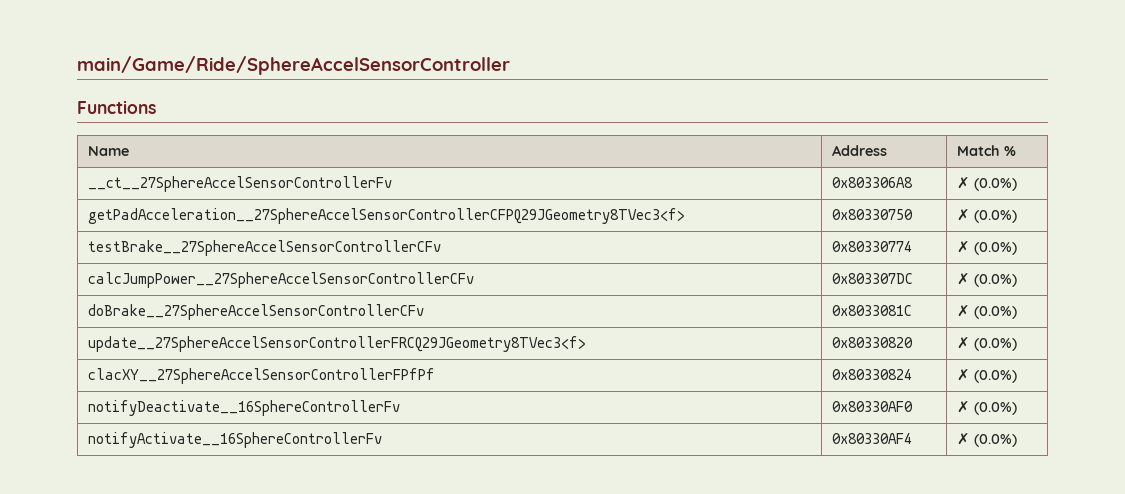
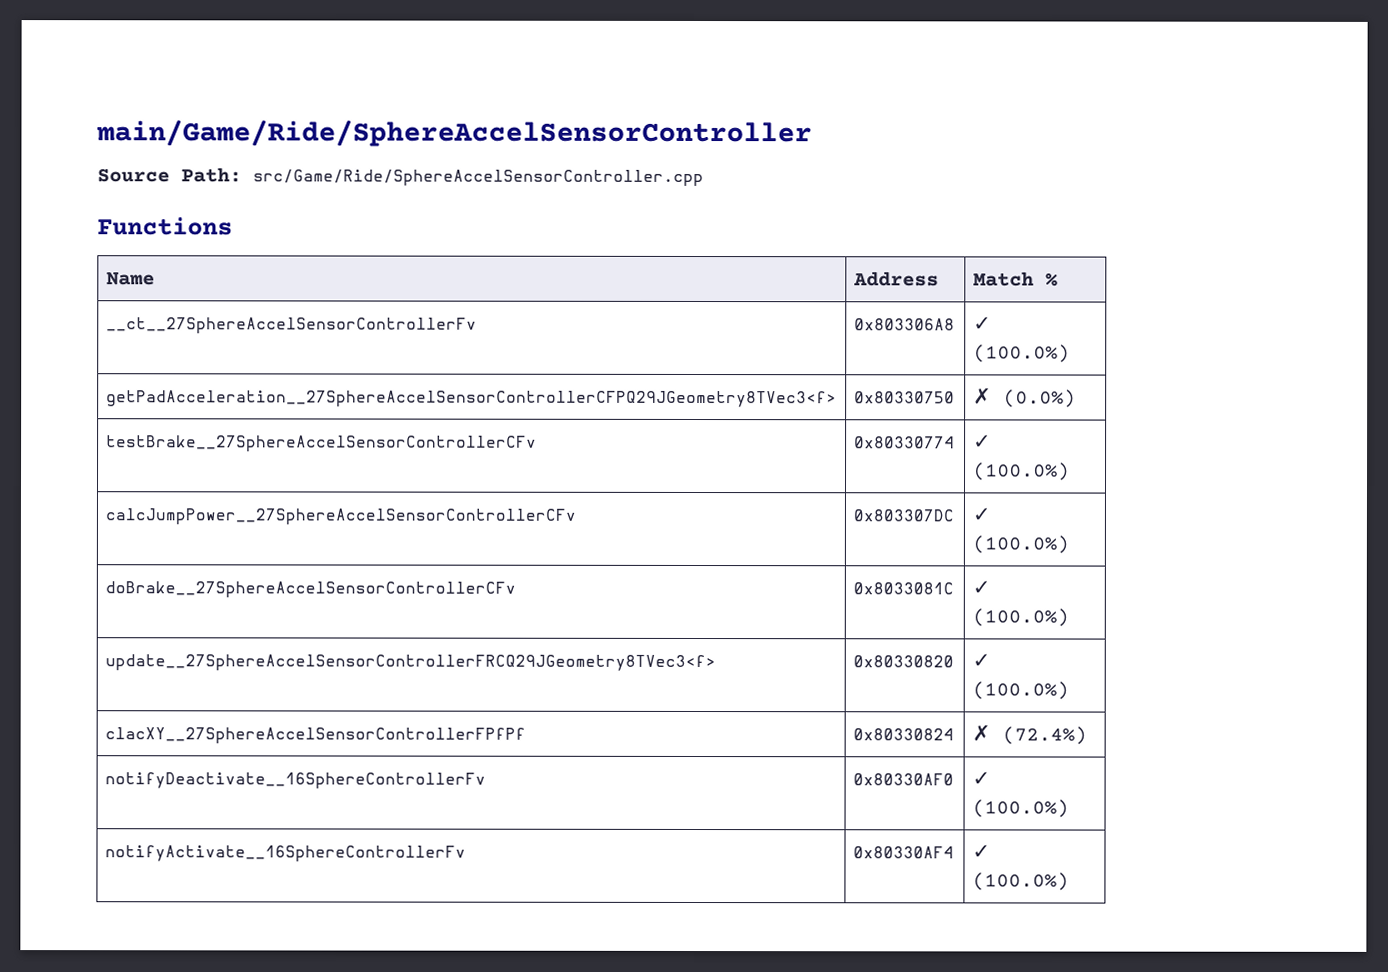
(510, 65) none -> [97,167,704,187] // Source Path: src/Game/Ride/SphereAccelSensorController.cpp
[956,177,1017,191] ✗ (0.0%) -> [972,316,992,331] [972,344,1070,363] ✓ (100.0%)
[956,241,1017,255] ✗ (0.0%) -> [972,434,992,449] [972,462,1070,481] ✓ (100.0%)
[956,273,1017,287] ✗ (0.0%) -> [971,507,991,522] [971,535,1069,554] ✓ (100.0%)
[956,305,1017,319] ✗ (0.0%) -> [971,580,991,595] [971,608,1069,627] ✓ (100.0%)
[956,337,1017,351] ✗ (0.0%) -> [971,653,991,668] [971,681,1069,700] ✓ (100.0%)
[973,370,1017,383] (0.0%) -> [1001,726,1087,745] (72.4%)
[956,401,1017,415] ✗ (0.0%) -> [971,771,991,786] [971,799,1069,818] ✓ (100.0%)
[956,433,1017,447] ✗ (0.0%) -> [971,844,991,859] [971,872,1069,891] ✓ (100.0%)

